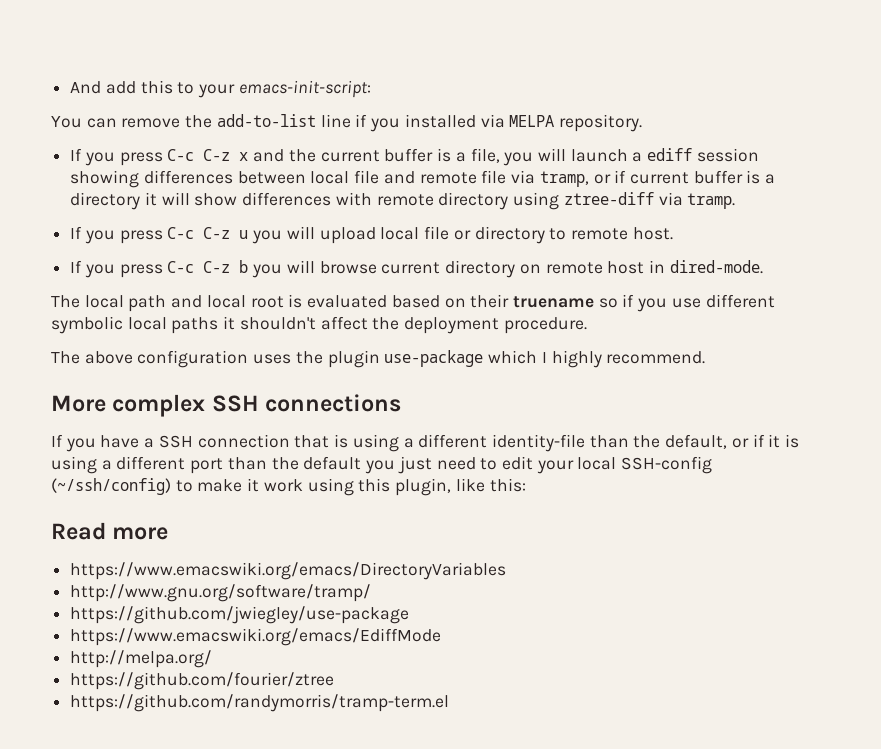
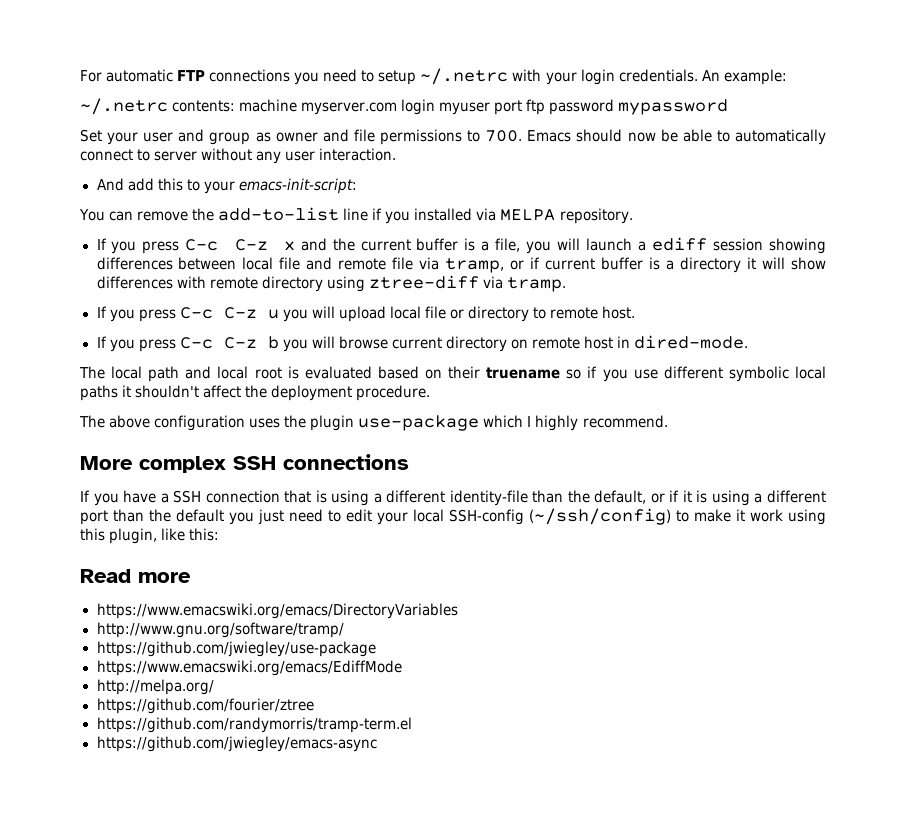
(70, 87) none -> [80,68,787,85] [80,98,729,115] [80,129,826,145] [80,148,397,164] For automatic FTP connections you need to setup ~/.netrc with your login credentials. An example: // ~/.netrc contents: machine myserver.com login myuser port ftp password mypassword // Set your user and group as owner and file permissions to 700. Emacs should now be able to automatically connect to server without any user interaction. //
(450, 703) none -> [96,736,377,752] // https://github.com/jwiegley/emacs-async

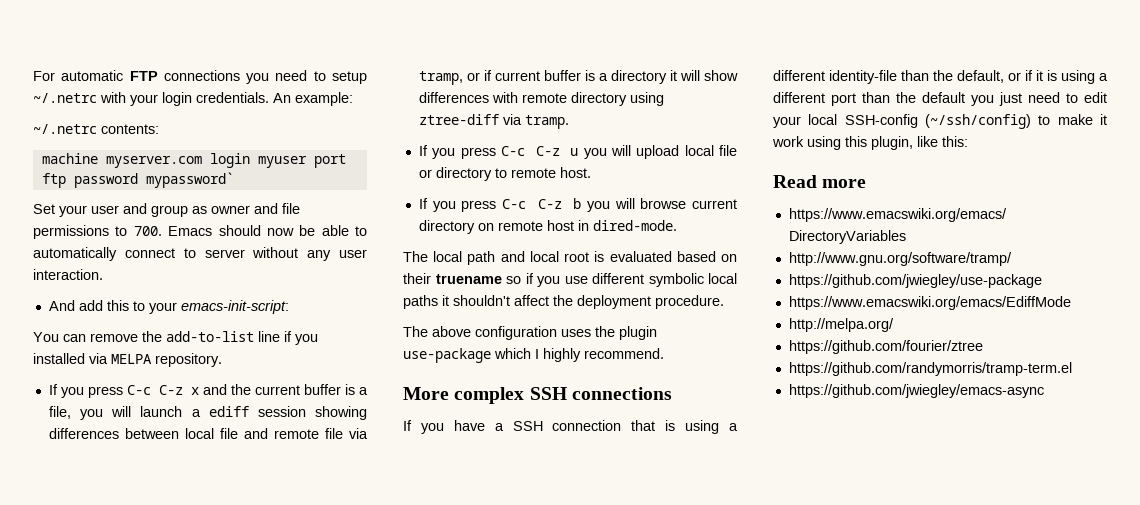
(236, 106) none -> (159, 129) //
[618,99,729,115] mypassword -> [145,172,234,188] mypassword`

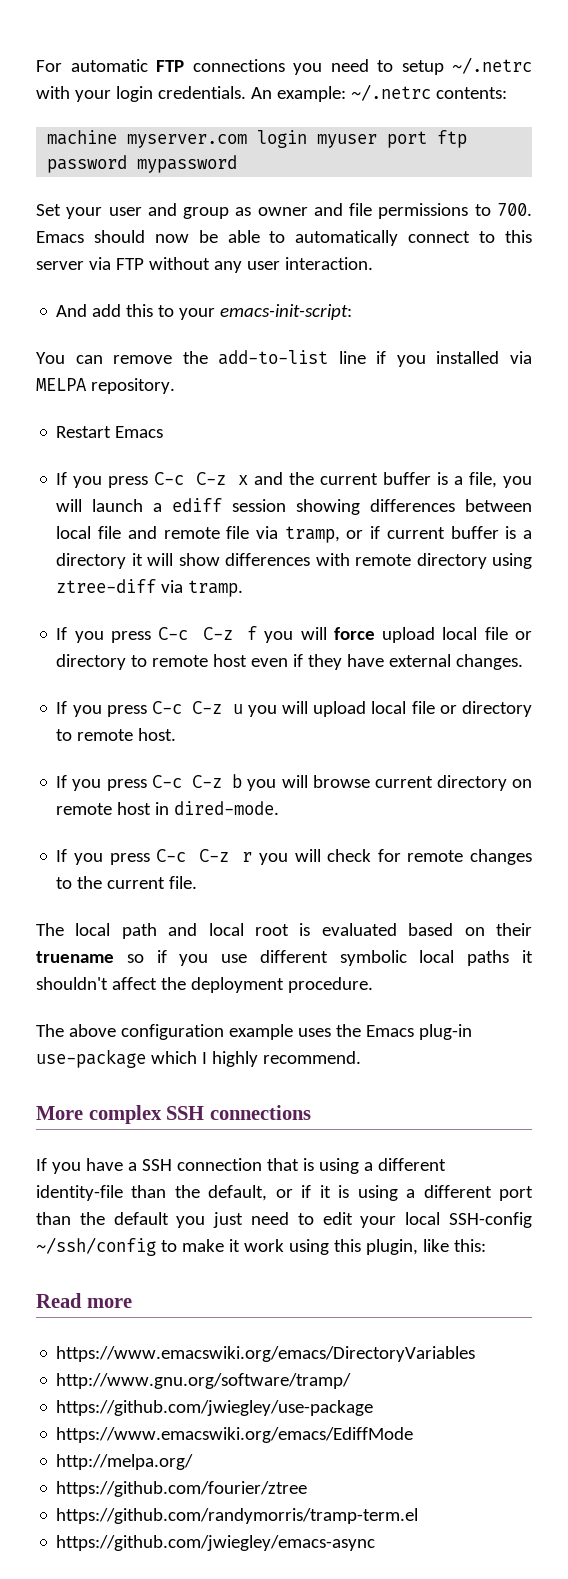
(353, 99) // -> (346, 94) none
[145,172,234,188] mypassword` -> [137,155,238,173] mypassword
[204,249,245,258] server -> [505,230,532,243] [36,257,144,270] this server via FTP
(222, 360) none -> [56,426,164,438] // Restart Emacs
(569, 122) none -> [56,626,532,643] [56,654,524,670] // If you press C-c C-z f you will force upload local file or directory to remote host even if they have external changes.
(677, 225) none -> [56,849,532,865] [56,876,198,889] // If you press C-c C-z r you will check for remote changes to the current file.
(557, 333) none -> [228,1024,293,1040] example
[619,326,657,340] plugin -> [365,1024,472,1040] Emacs plug-in
[925,114,1031,129] (~/ssh/config) -> [36,1237,156,1256] ~/ssh/config

